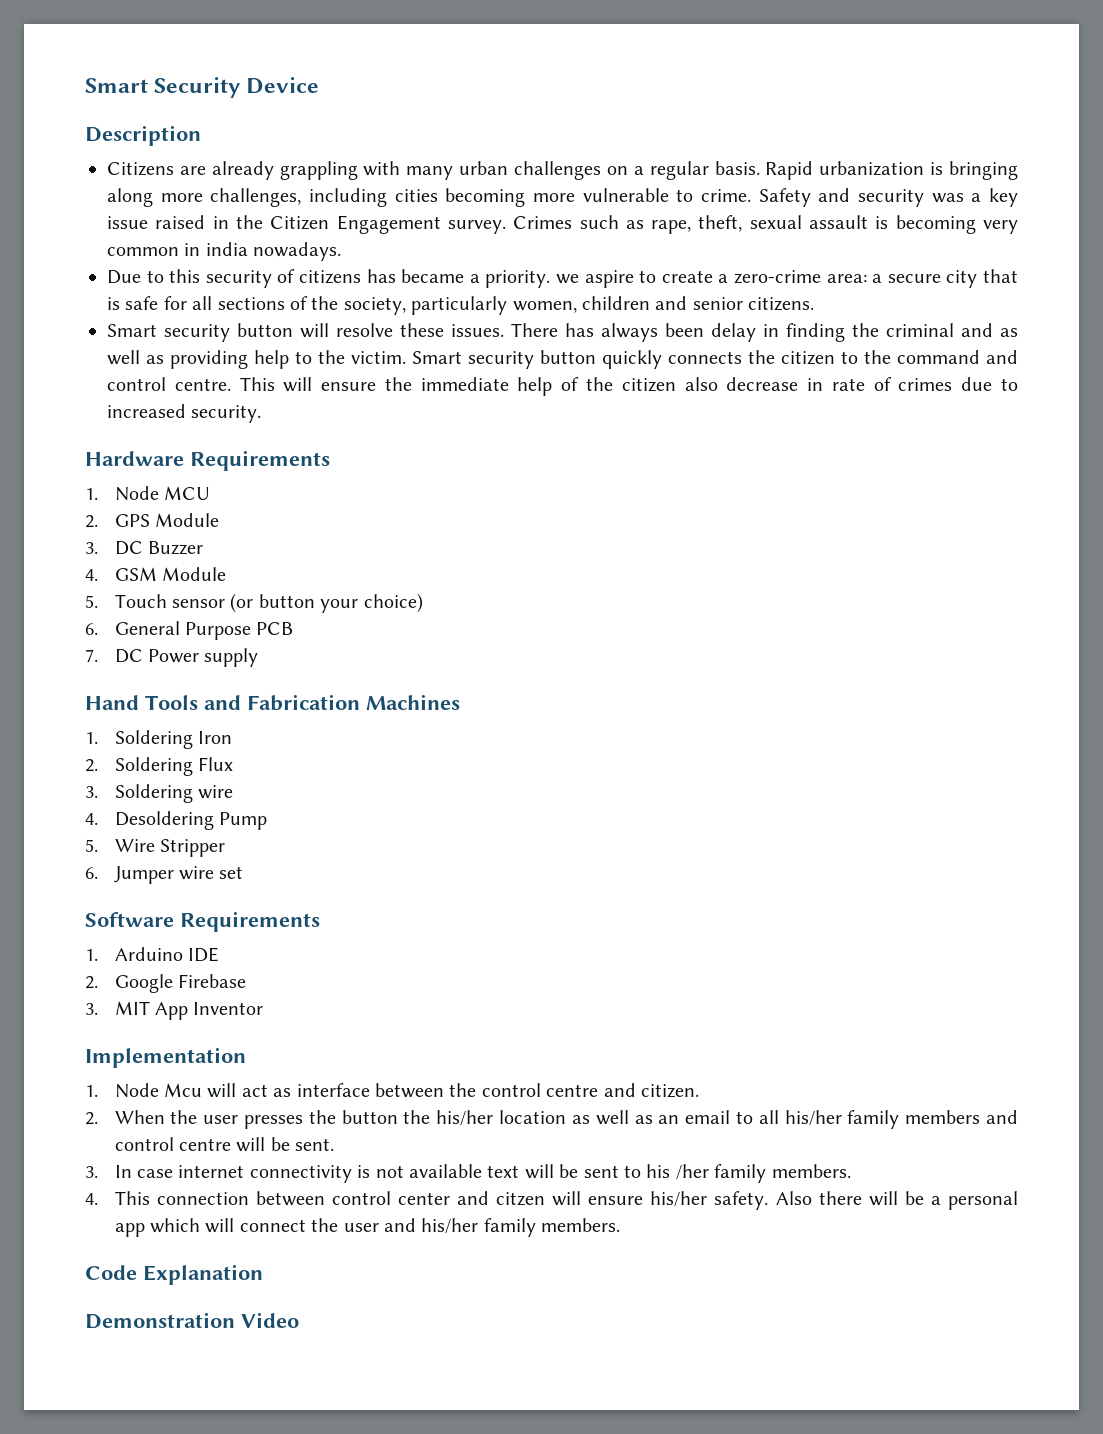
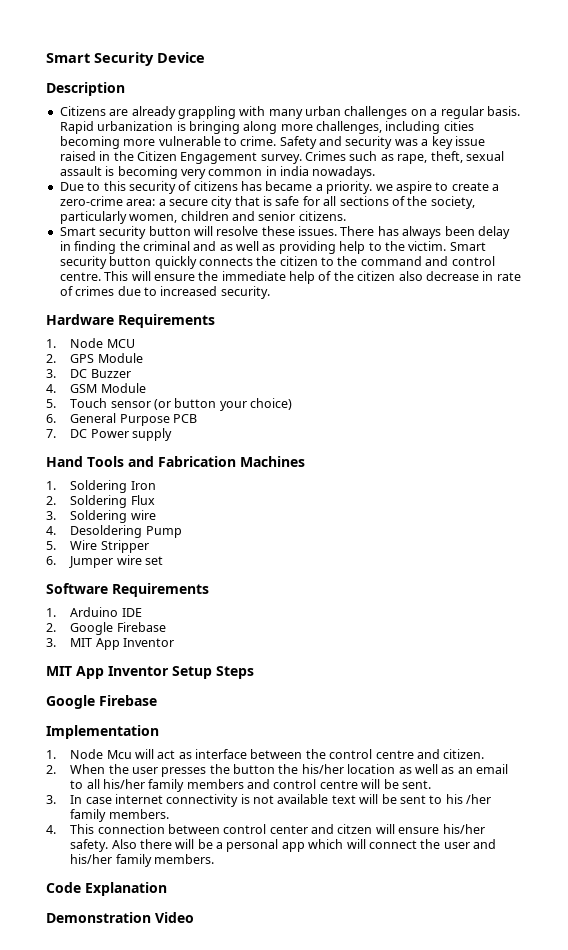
(264, 1008) none -> [46,666,254,679] [46,695,157,709] // MIT App Inventor Setup Steps // Google Firebase

